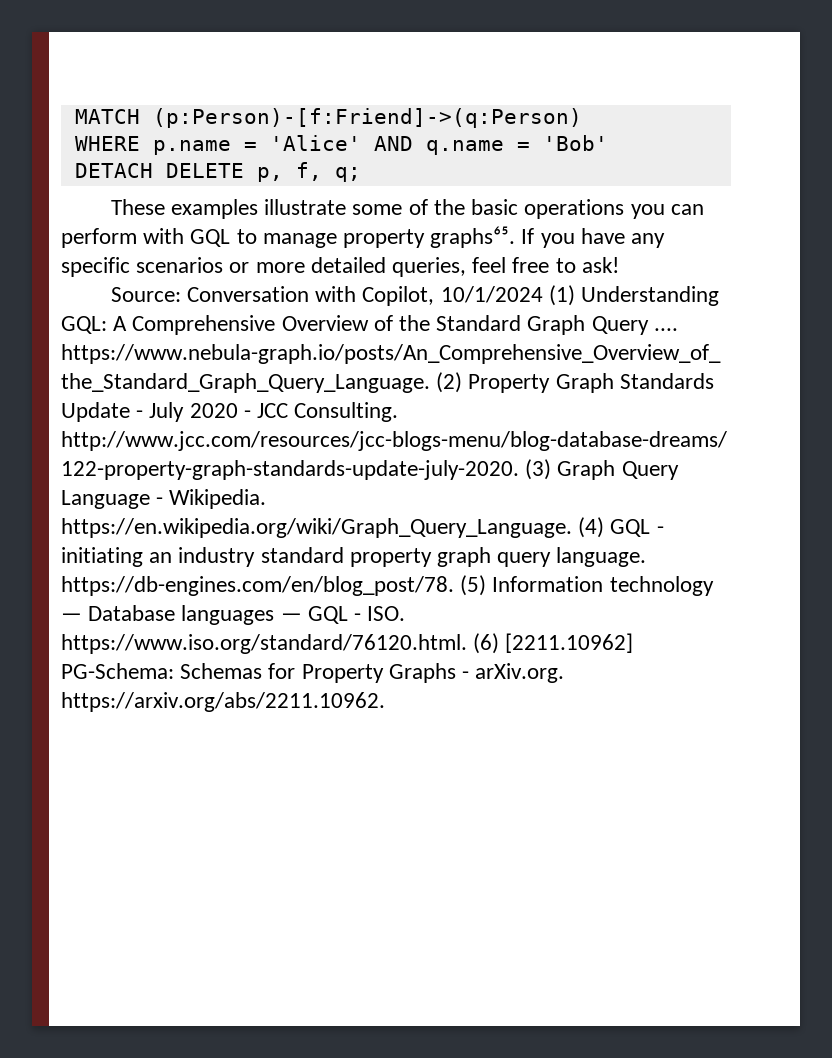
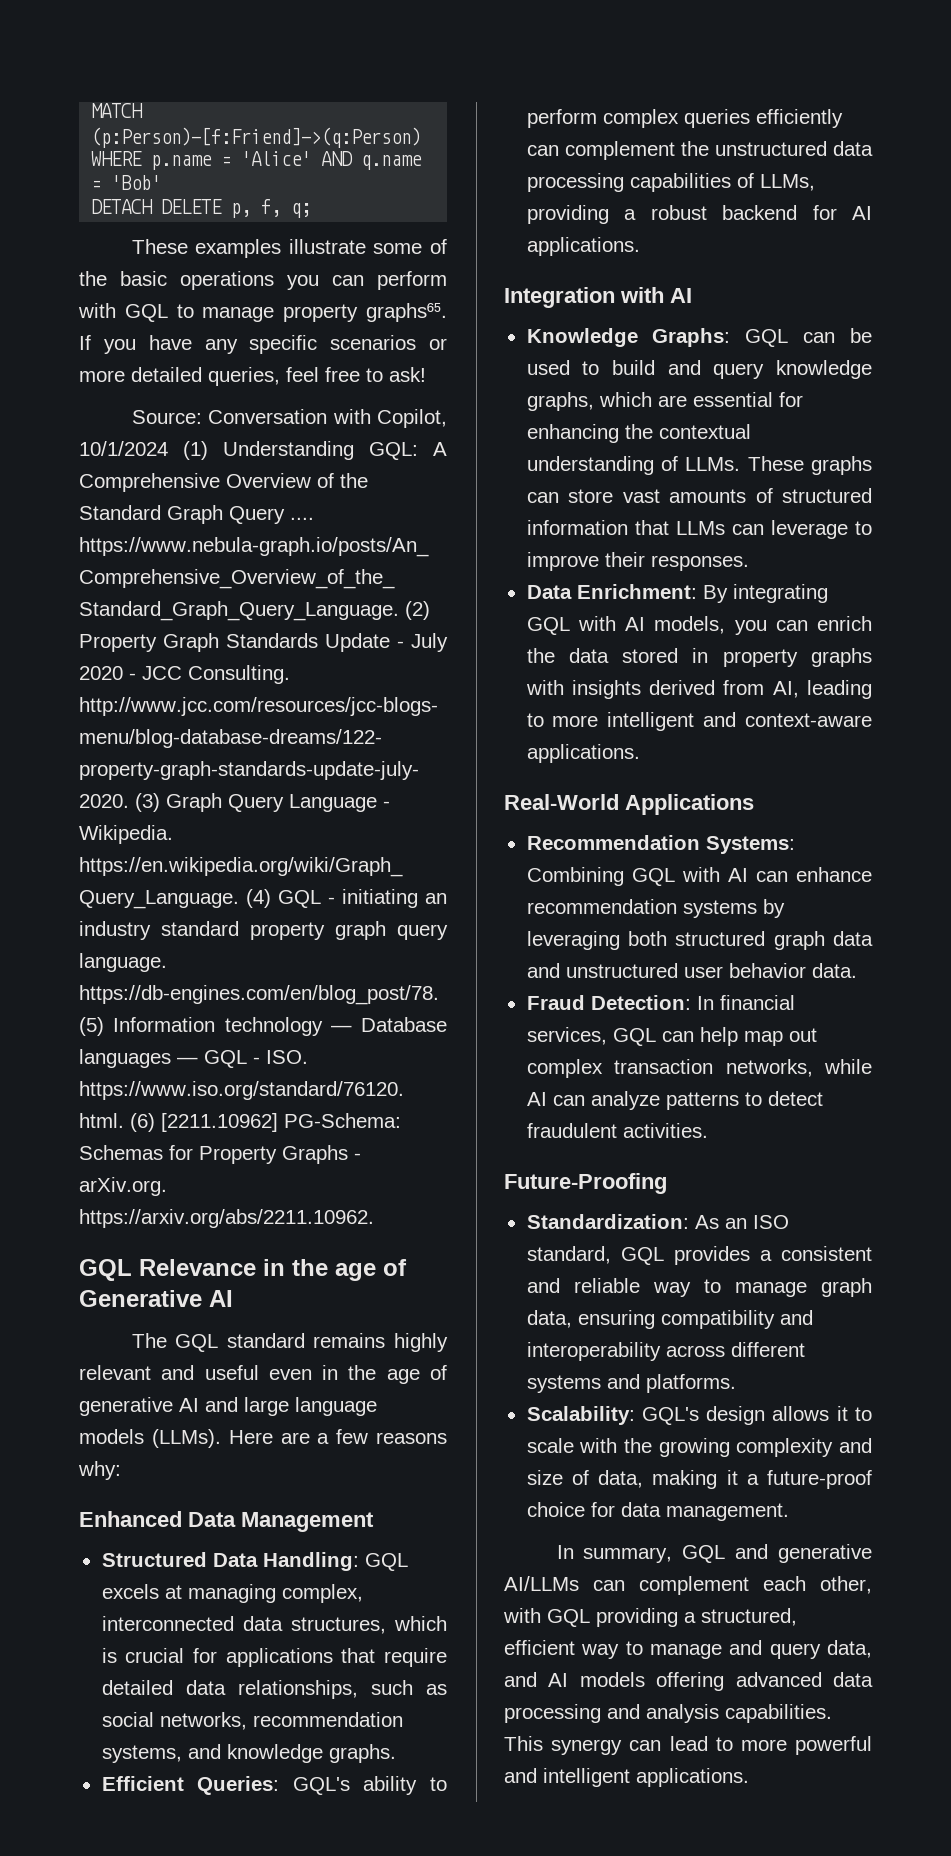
(385, 702) none -> [79,1259,407,1281] [79,1290,233,1307] [131,1333,448,1352] [79,1365,447,1384] [79,1397,377,1416] [79,1429,447,1448] [78,1461,121,1480] [79,1511,374,1532] [101,1552,408,1571] [101,1584,363,1603] [101,1616,447,1634] [101,1648,447,1667] [101,1680,447,1699] [101,1712,403,1730] [101,1744,396,1763] [101,1776,447,1795] [526,109,843,128] [526,141,873,160] [526,173,815,192] [526,205,872,224] [526,237,640,256] [504,287,692,308] [526,328,872,347] [526,360,872,379] [526,392,803,411] [526,424,751,443] [526,456,872,475] [526,488,872,503] [526,520,872,539] [526,552,749,571] [526,584,828,603] [526,616,872,635] [526,648,872,667] [525,680,872,699] [526,712,872,731] [526,744,640,763] [504,794,754,815] [526,835,795,854] [526,867,872,886] [526,899,785,918] [526,931,873,950] [526,963,857,978] [526,995,795,1010] [526,1027,817,1046] [526,1059,872,1078] [526,1091,823,1110] [526,1123,708,1138] [504,1173,667,1194] [526,1214,789,1229] [526,1246,872,1265] [526,1278,872,1297] [526,1310,813,1329] [526,1342,805,1361] [526,1374,736,1393] [526,1406,872,1425] [526,1438,872,1457] [526,1470,872,1489] [526,1502,789,1521] [556,1544,872,1563] [504,1576,872,1595] [503,1608,797,1627] [504,1640,872,1659] [504,1672,873,1691] [504,1704,832,1723] [504,1736,872,1755] [504,1768,749,1787] // GQL Relevance in the age of Generative AI // The GQL standard remains highly relevant and useful even in the age of generative AI and large language models (LLMs). Here are a few reasons why: // Enhanced Data Management // Structured Data Handling: GQL excels at managing complex, interconnected data structures, which is crucial for applications that require detailed data relationships, such as social networks, recommendation systems, and knowledge graphs. // Efficient Queries: GQL's ability to perform complex queries efficiently can complement the unstructured data processing capabilities of LLMs, providing a robust backend for AI applications. // Integration with AI // Knowledge Graphs: GQL can be used to build and query knowledge graphs, which are essential for enhancing the contextual understanding of LLMs. These graphs can store vast amounts of structured information that LLMs can leverage to improve their responses. // Data Enrichment: By integrating GQL with AI models, you can enrich the data stored in property graphs with insights derived from AI, leading to more intelligent and context-aware applications. // Real-World Applications // Recommendation Systems: Combining GQL with AI can enhance recommendation systems by leveraging both structured graph data and unstructured user behavior data. // Fraud Detection: In financial services, GQL can help map out complex transaction networks, while AI can analyze patterns to detect fraudulent activities. // Future-Proofing // Standardization: As an ISO standard, GQL provides a consistent and reliable way to manage graph data, ensuring compatibility and interoperability across different systems and platforms. // Scalability: GQL's design allows it to scale with the growing complexity and size of data, making it a future-proof choice for data management. // In summary, GQL and generative AI/LLMs can complement each other, with GQL providing a structured, efficient way to manage and query data, and AI models offering advanced data processing and analysis capabilities. This synergy can lead to more powerful and intelligent applications.

